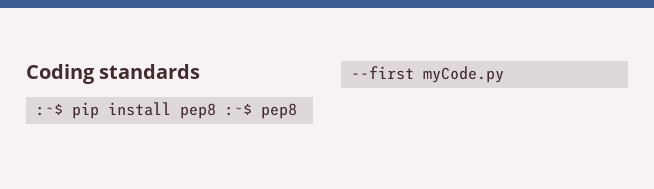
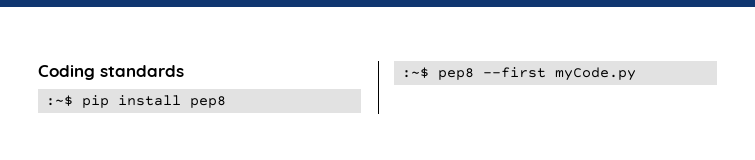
(216, 111) none -> (226, 102) //

